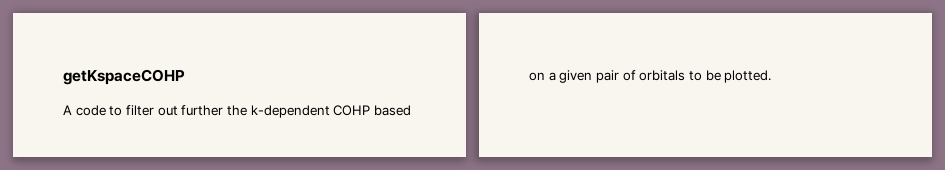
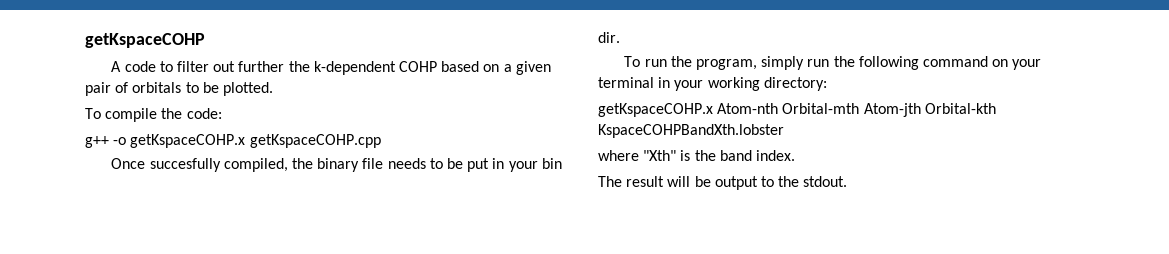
(772, 76) none -> [85,108,222,122] [85,134,381,148] [111,158,562,172] [598,32,620,43] [624,56,1042,70] [598,77,827,91] [598,103,996,117] [598,124,784,138] [598,150,795,161] [598,176,848,190] // To compile the code: // g++ -o getKspaceCOHP.x getKspaceCOHP.cpp // Once succesfully compiled, the binary file needs to be put in your bin dir. // To run the program, simply run the following command on your terminal in your working directory: // getKspaceCOHP.x Atom-nth Orbital-mth Atom-jth Orbital-kth KspaceCOHPBandXth.lobster // where "Xth" is the band index. // The result will be output to the stdout.

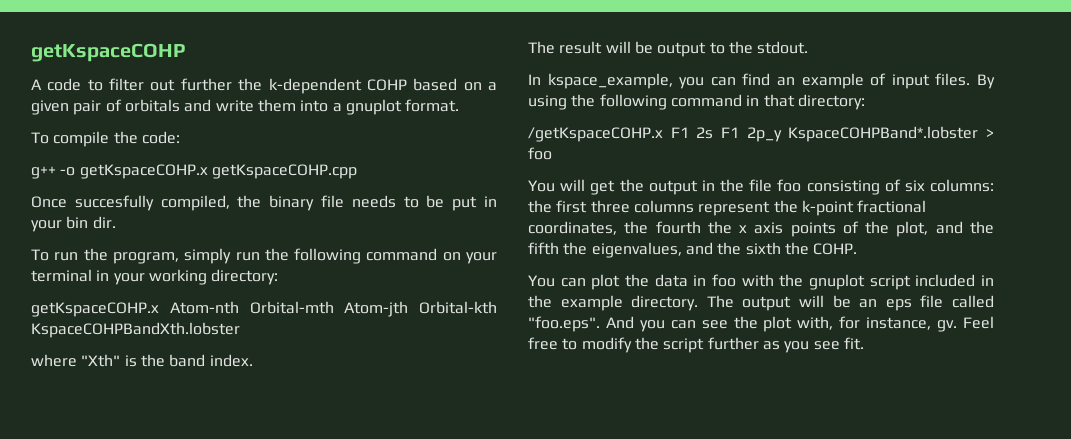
[185,82,273,96] to be plotted. -> [184,99,460,115] and write them into a gnuplot format.
(848, 181) none -> [528,73,996,89] [528,94,865,110] [528,126,994,142] [528,147,552,160] [528,179,994,195] [528,200,927,216] [528,221,994,237] [528,242,858,258] [528,274,994,290] [528,295,995,311] [528,316,995,332] [528,337,864,353] // In kspace_example, you can find an example of input files. By using the following command in that directory: // /getKspaceCOHP.x F1 2s F1 2p_y KspaceCOHPBand*.lobster > foo // You will get the output in the file foo consisting of six columns: the first three columns represent the k-point fractional coordinates, the fourth the x axis points of the plot, and the fifth the eigenvalues, and the sixth the COHP. // You can plot the data in foo with the gnuplot script included in the example directory. The output will be an eps file called "foo.eps". And you can see the plot with, for instance, gv. Feel free to modify the script further as you see fit.

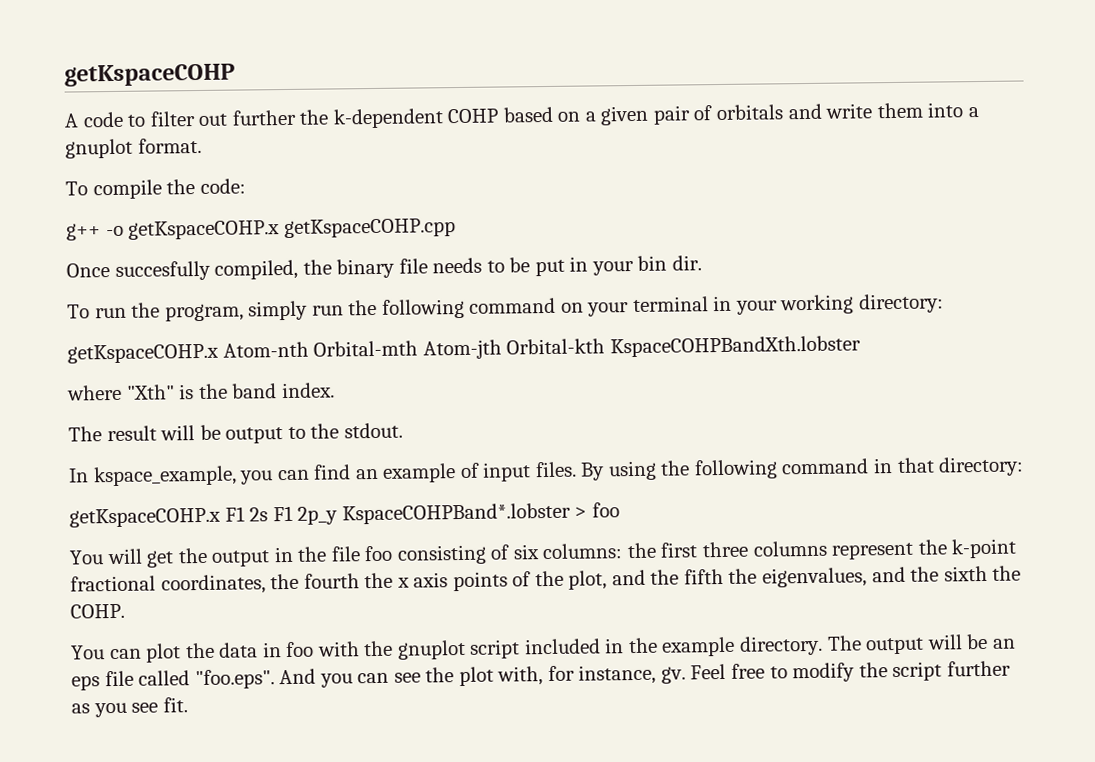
[528,127,663,142] /getKspaceCOHP.x -> [69,507,221,528] getKspaceCOHP.x

